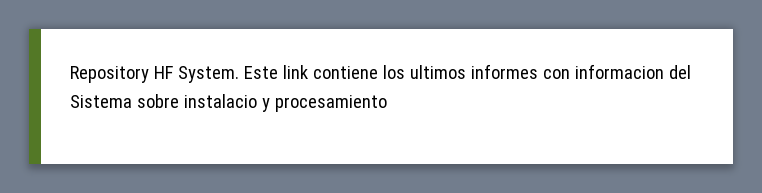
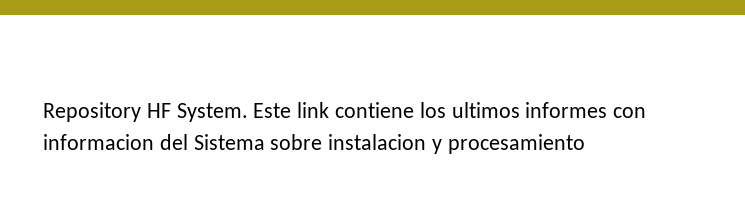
[183,94,257,108] instalacio -> [328,134,427,150] instalacion

